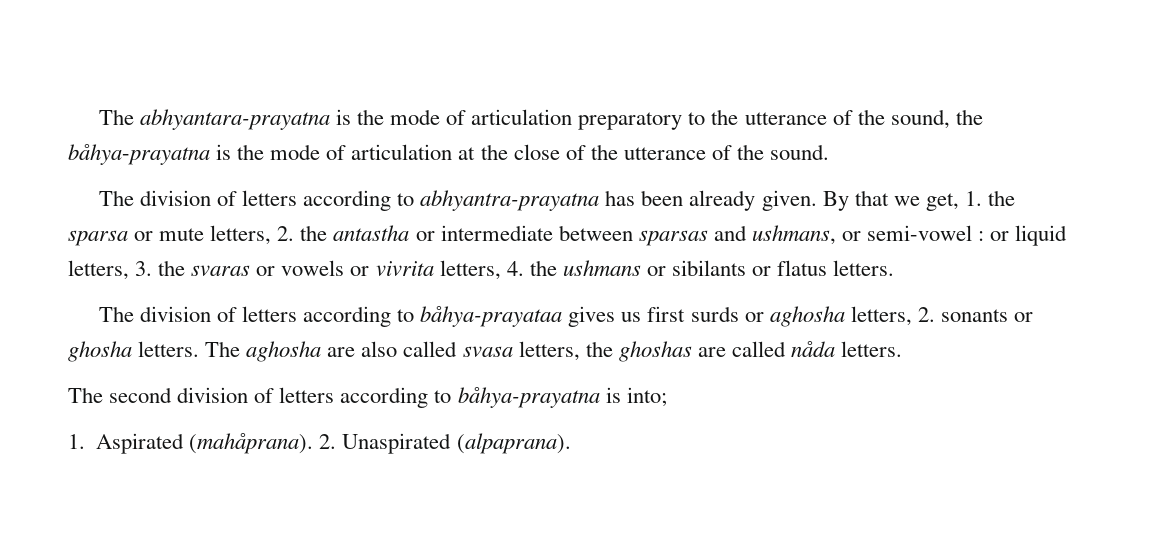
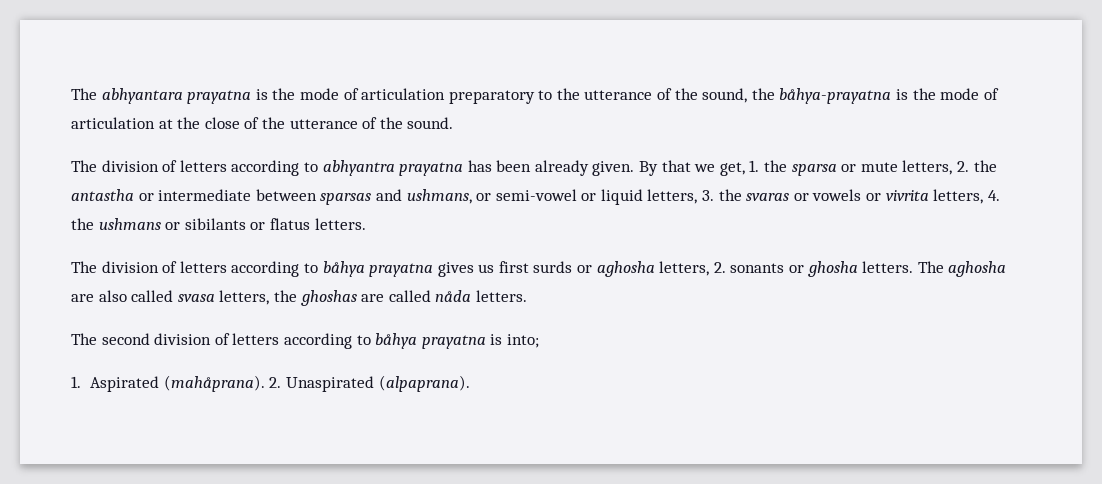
[98,109,330,130] The abhyantara-prayatna -> [71,88,252,104] The abhyantara prayatna
[420,190,600,211] abhyantra-prayatna -> [322,160,464,176] abhyantra prayatna
[978,231,985,241] : -> (577, 195) none
[420,306,563,327] båhya-prayataa -> [322,261,434,277] båhya prayatna
[457,387,600,408] båhya-prayatna -> [375,333,486,349] båhya prayatna

